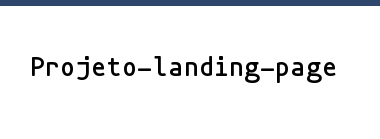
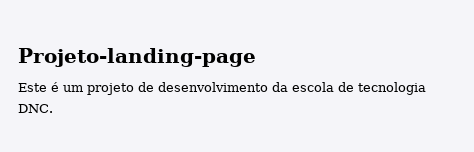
(337, 69) none -> [18,82,426,95] [18,104,53,113] // Este é um projeto de desenvolvimento da escola de tecnologia DNC.

